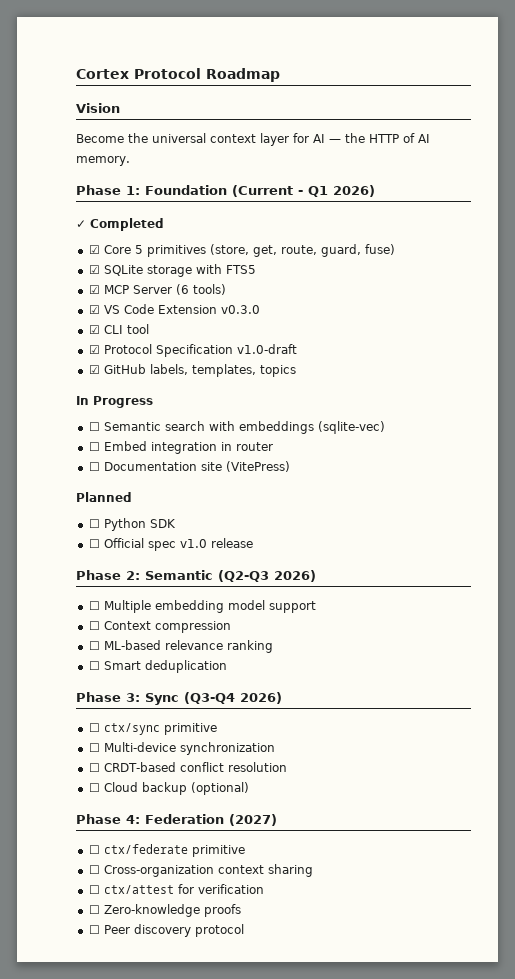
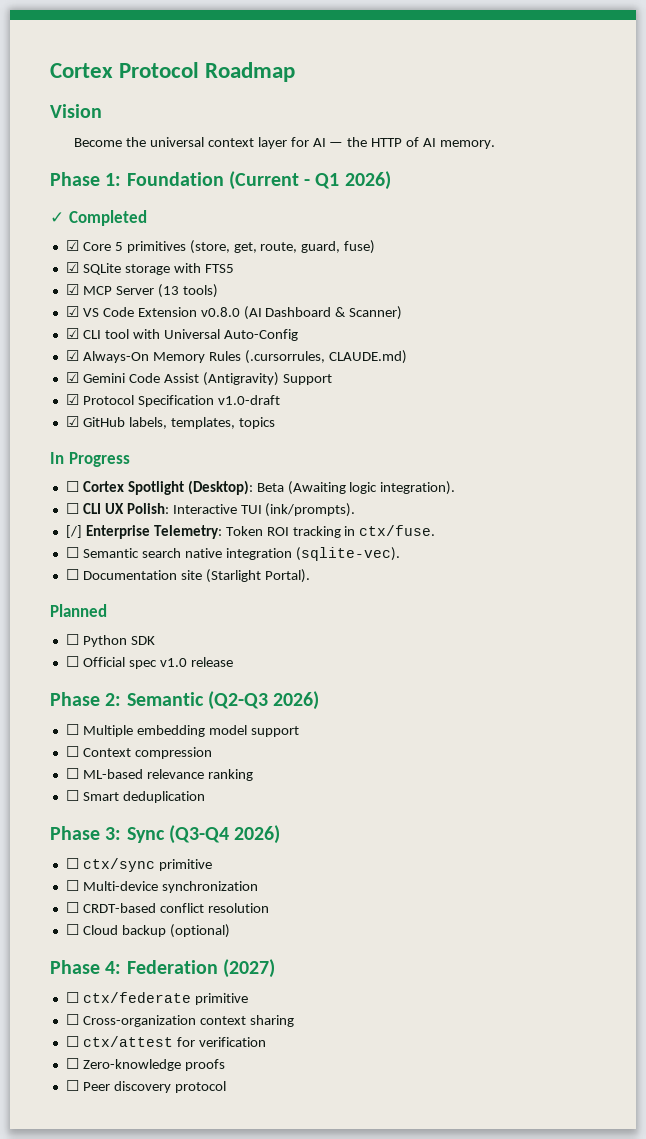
[175,284,189,295] (6 -> [157,284,179,298] (13
[220,305,260,314] [88,324,149,334] v0.3.0 // ☑ CLI tool -> [200,306,403,320] [65,328,298,341] [65,350,407,364] [65,372,332,386] v0.8.0 (AI Dashboard & Scanner) // ☑ CLI tool with Universal Auto-Config // ☑ Always-On Memory Rules (.cursorrules, CLAUDE.md) // ☑ Gemini Code Assist (Antigravity) Support
[103,421,385,434] [88,441,273,454] Semantic search with embeddings (sqlite-vec) // ☐ Embed integration in router -> [82,480,456,495] [65,503,356,517] [65,525,436,539] [65,547,400,561] Cortex Spotlight (Desktop): Beta (Awaiting logic integration). // ☐ CLI UX Polish: Interactive TUI (ink/prompts). // [/] Enterprise Telemetry: Token ROI tracking in ctx/fuse. // ☐ Semantic search native integration (sqlite-vec).
[225,461,290,472] (VitePress) -> [205,569,310,583] (Starlight Portal).

